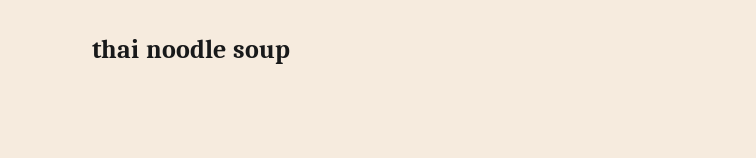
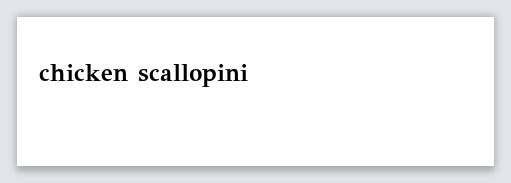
[92,39,291,64] thai noodle soup -> [39,64,248,87] chicken scallopini

